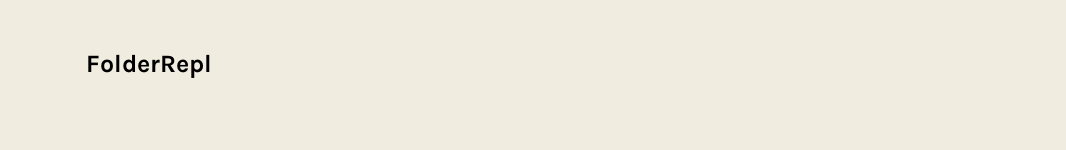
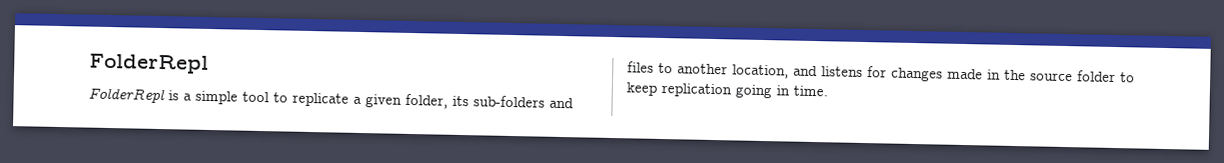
[86,54,212,78] FolderRepl -> [89,53,209,74] [88,87,574,109] [627,61,1135,83] [626,82,828,99] FolderRepl // FolderRepl is a simple tool to replicate a given folder, its sub-folders and files to another location, and listens for changes made in the source folder to keep replication going in time.

